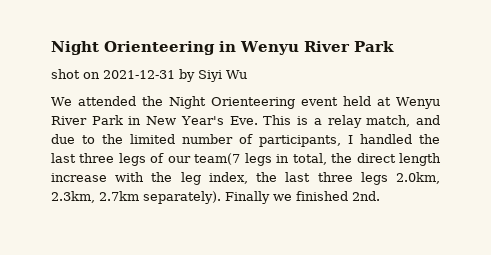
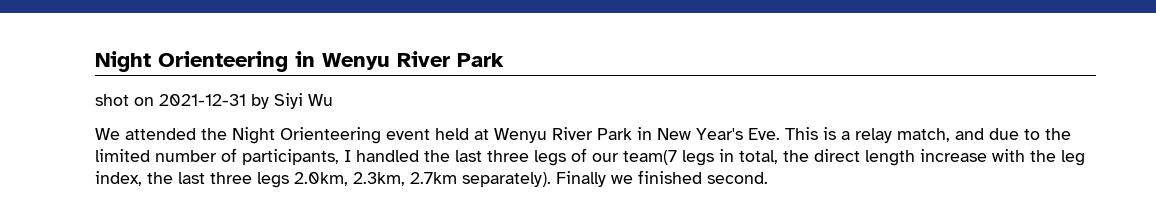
[352,191,380,201] 2nd. -> [707,172,768,184] second.

